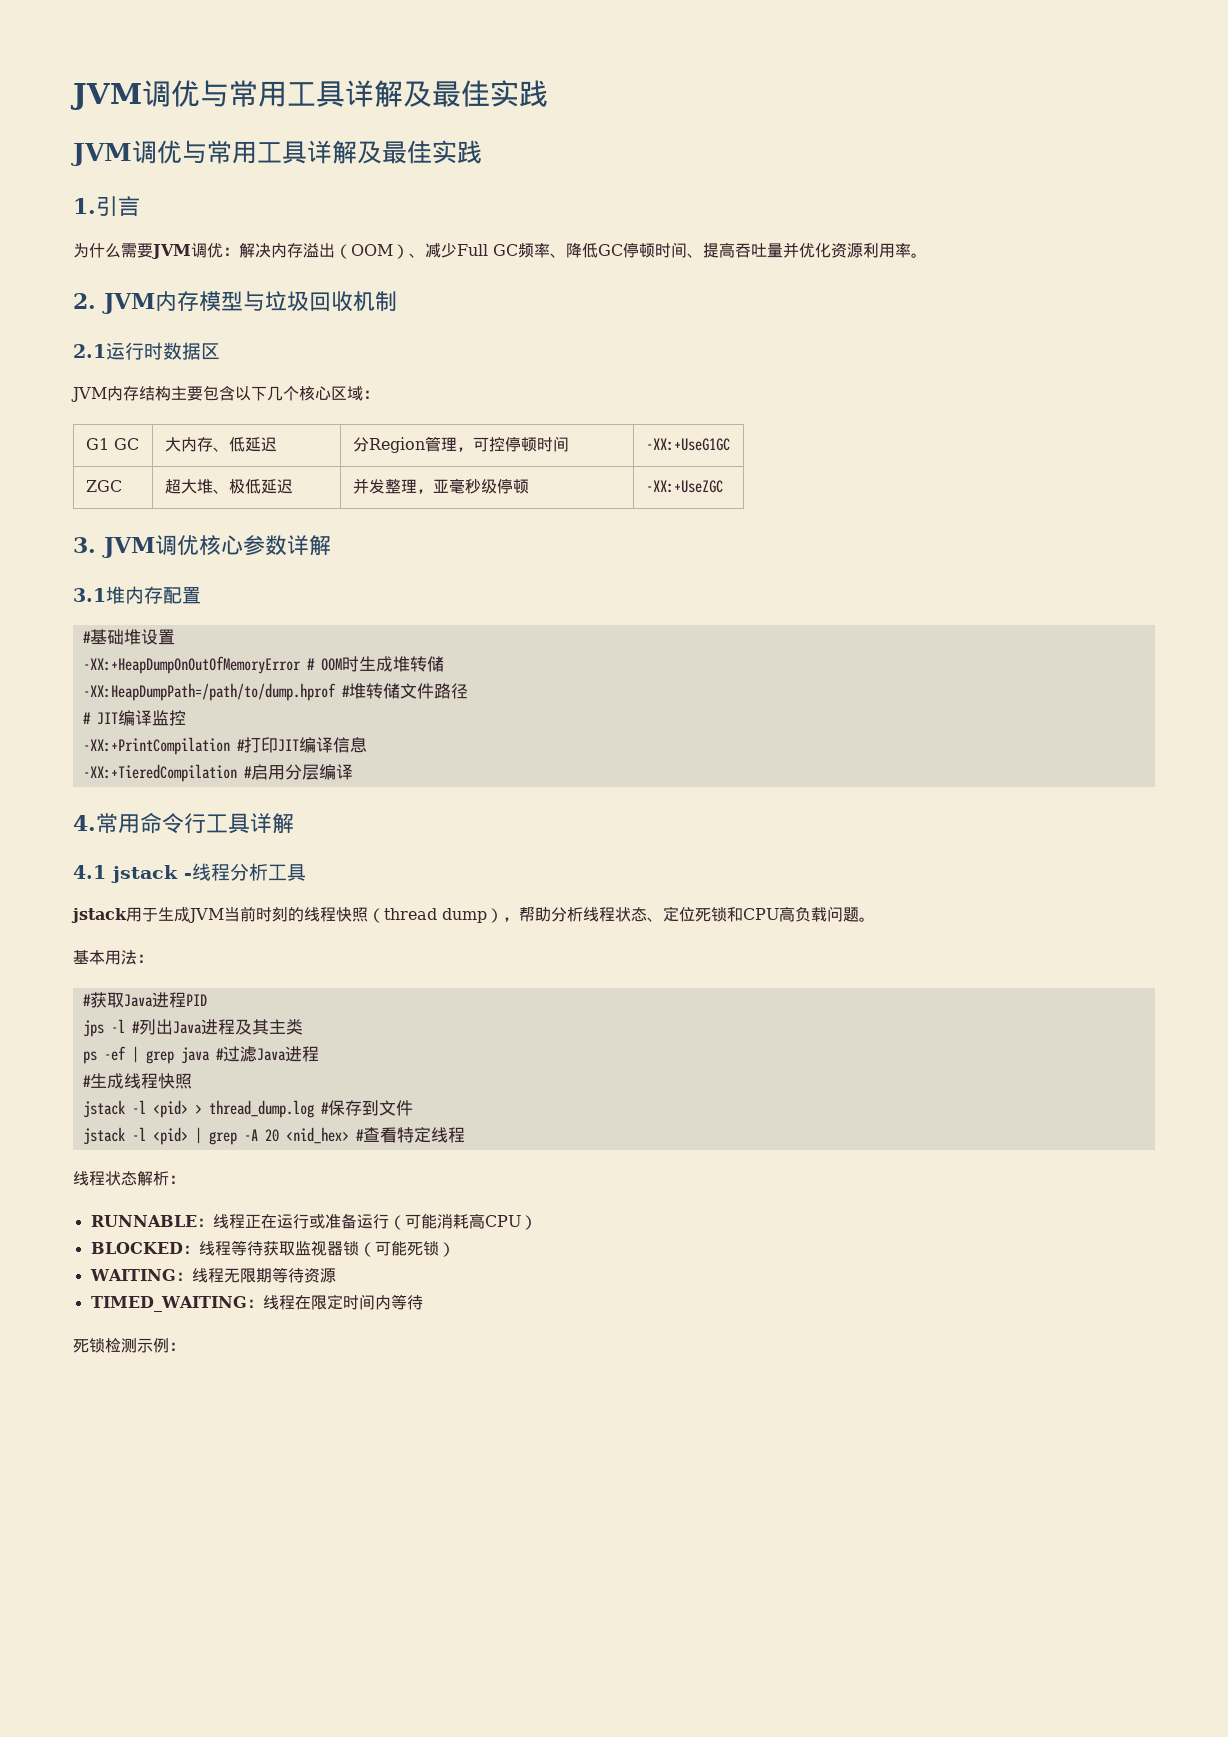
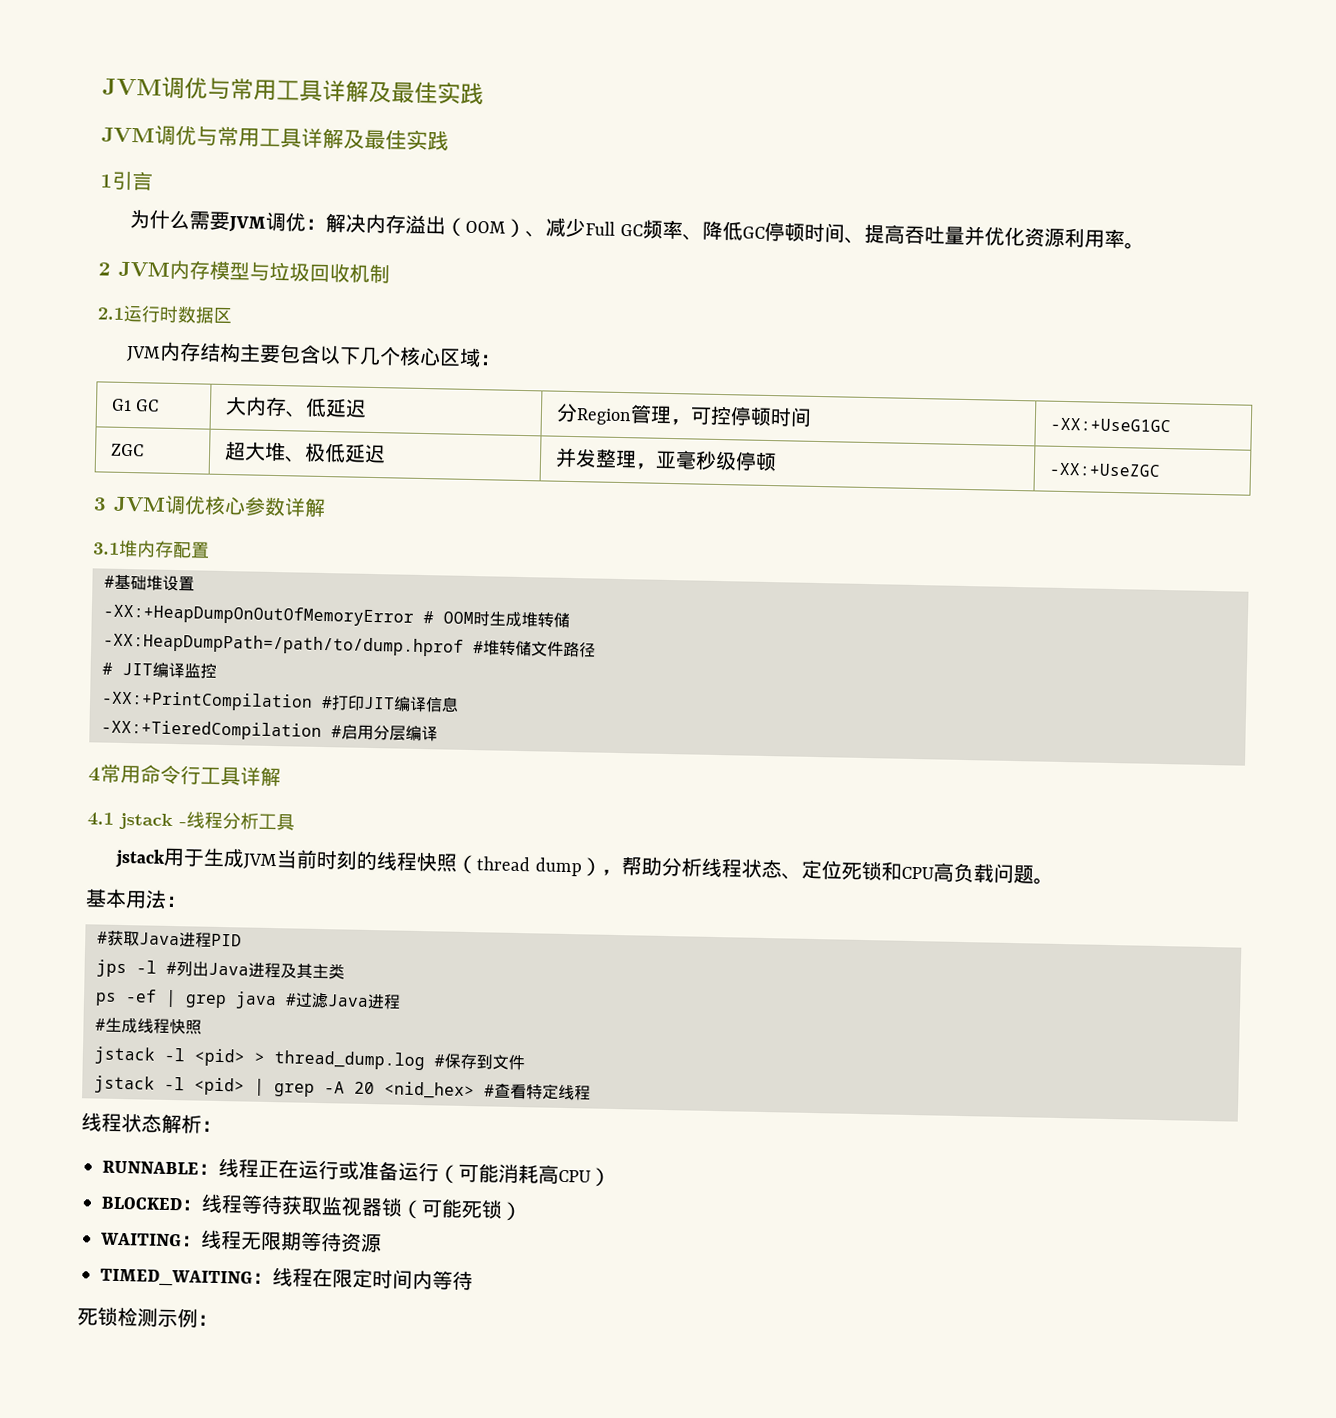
[73,198,96,214] 1. -> [100,174,113,188] 1
[73,293,96,309] 2. -> [98,262,111,276] 2
[73,537,96,553] 3. -> [93,497,107,511] 3
[73,815,96,831] 4. -> [88,767,101,782] 4

